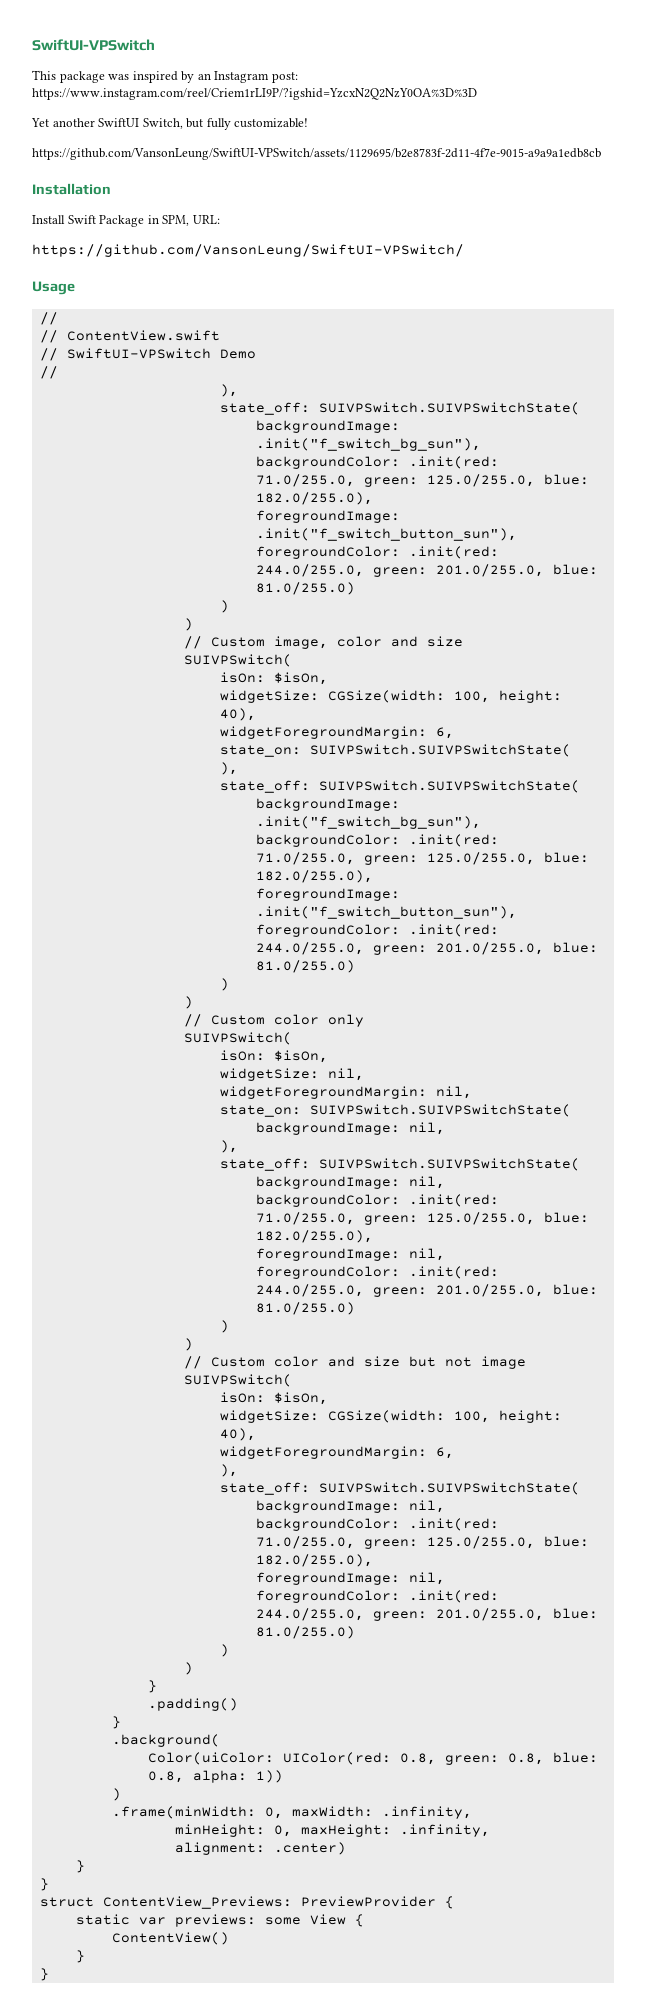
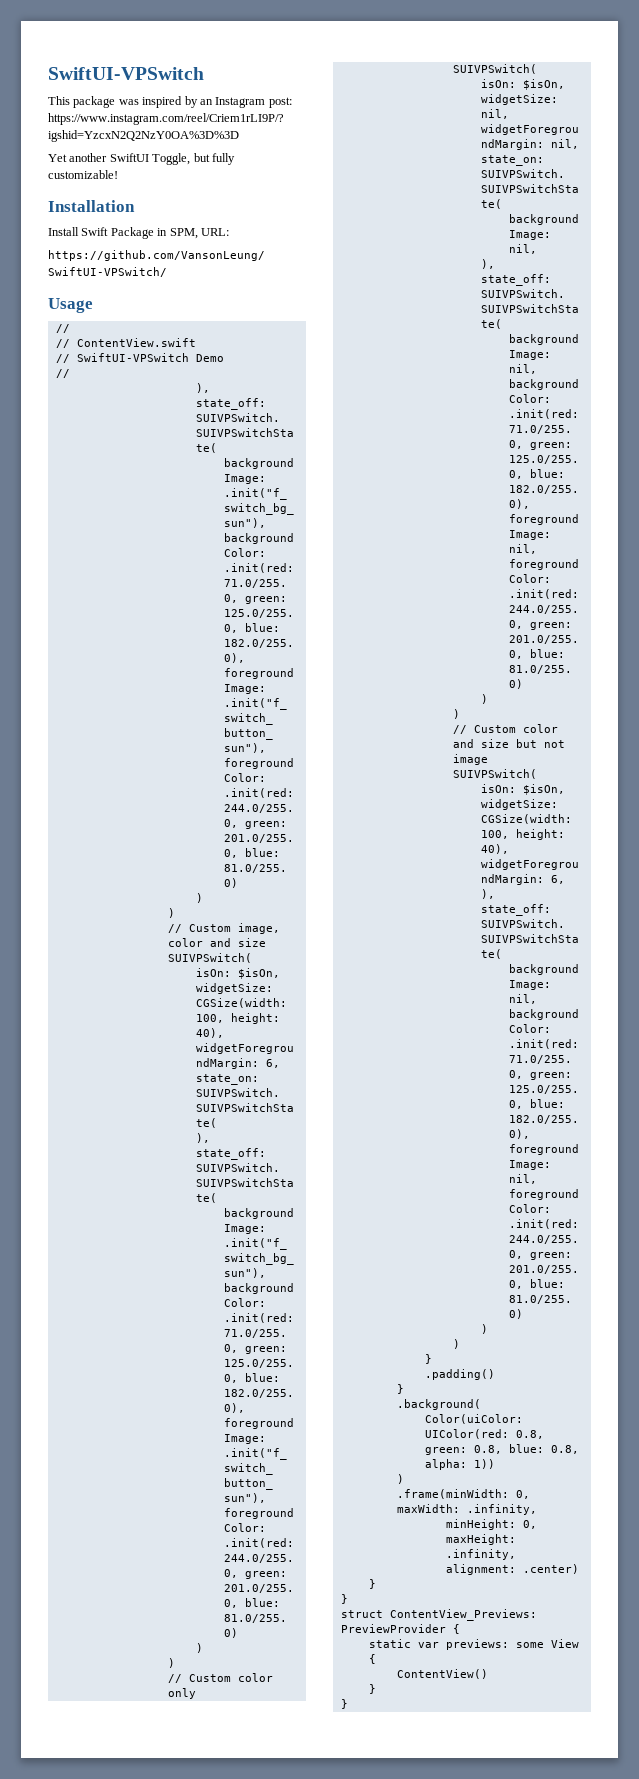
[142,118,183,129] Switch, -> [152,153,191,165] Toggle,
[32,148,601,160] // https://github.com/VansonLeung/SwiftUI-VPSwitch/assets/1129695/b2e8783f-2d11-4f7e-9015-a9a9a1edb8cb -> (118, 174) none

